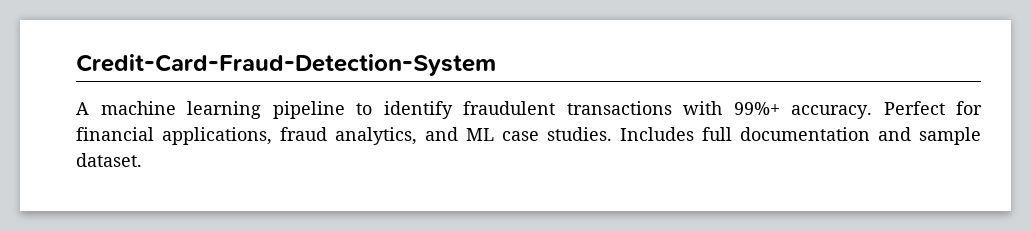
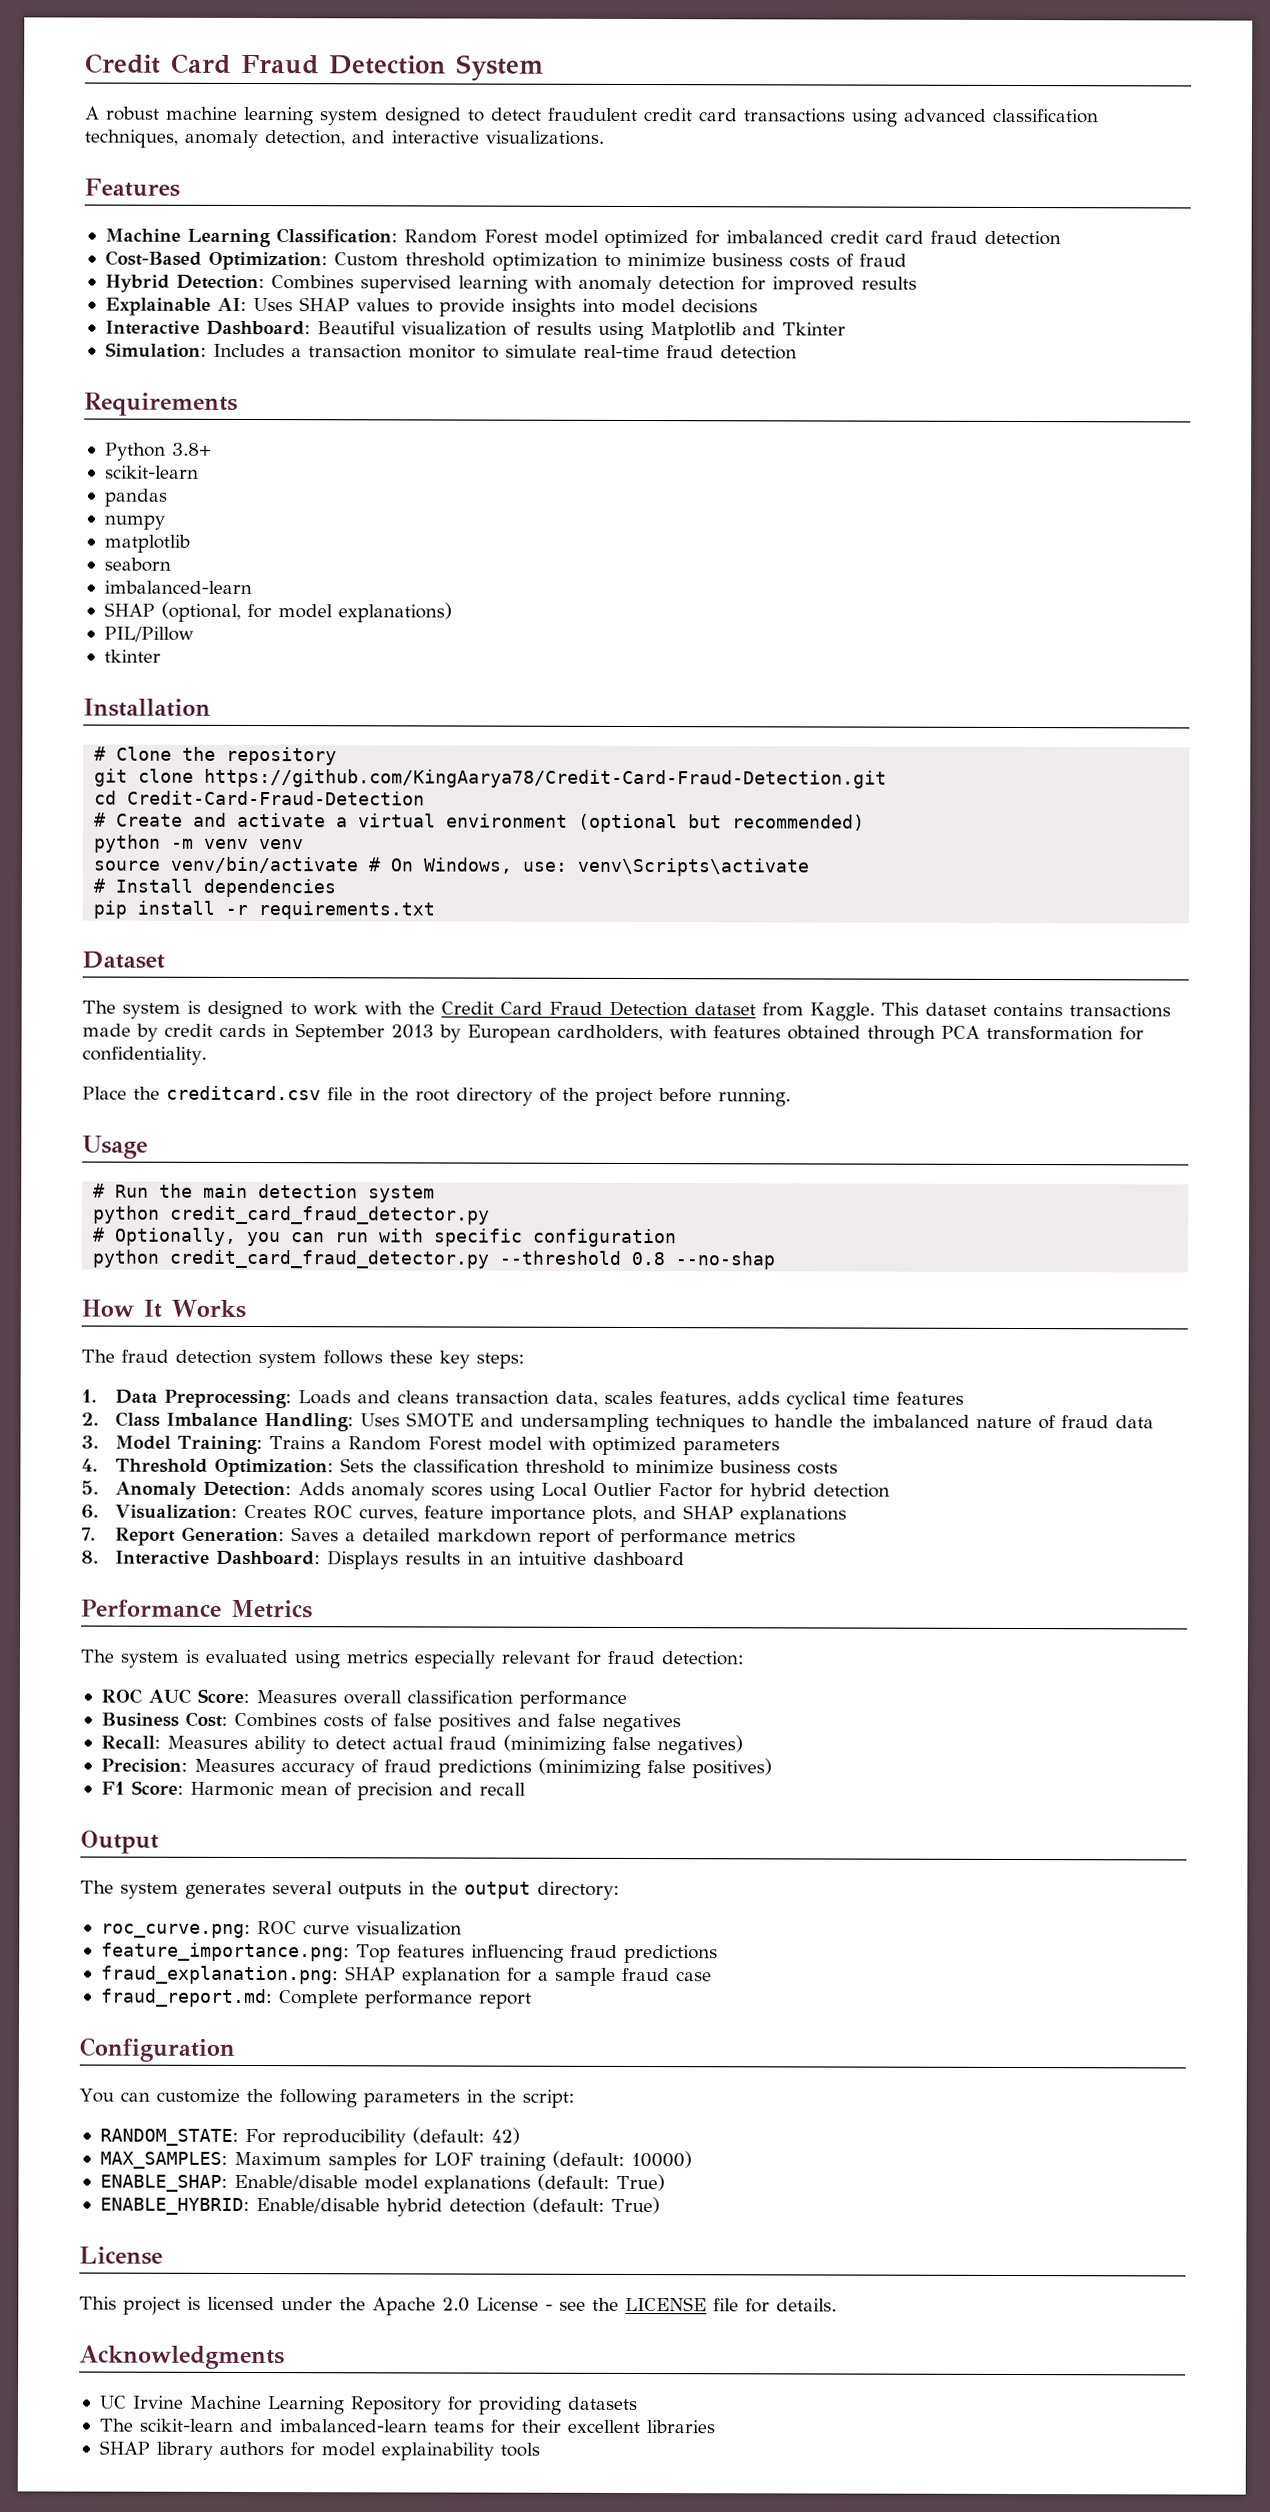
[76,54,496,76] Credit-Card-Fraud-Detection-System -> [85,53,544,81] Credit Card Fraud Detection System
(89, 108) none -> [105,106,160,121] robust
[272,101,982,119] [76,127,981,145] [76,153,142,167] pipeline to identify fraudulent transactions with 99%+ accuracy. Perfect for financial applications, fraud analytics, and ML case studies. Includes full documentation and sample dataset. -> [319,107,1099,127] [84,129,604,149] [84,178,180,197] [104,228,1061,249] [104,250,907,271] [104,274,917,295] [104,297,758,317] [104,320,846,341] [104,342,797,360] [84,392,238,416] [104,442,212,461] [104,465,199,479] [103,488,168,507] [103,514,165,530] [103,534,190,553] [103,557,171,572] [103,580,252,594] [103,601,452,623] [103,626,194,642] [103,649,161,663] [83,698,211,717] [94,746,338,766] [94,768,888,789] [94,790,426,806] [94,812,866,833] [94,834,305,853] [94,856,811,877] [93,878,337,898] [93,900,436,920] [82,950,165,969] [82,1000,1171,1021] [82,1023,1144,1044] [82,1046,207,1065] [82,1085,791,1107] [82,1135,148,1159] [93,1183,436,1203] [93,1205,491,1225] [93,1227,678,1248] [92,1249,777,1270] [81,1299,246,1318] [81,1349,525,1369] [81,1389,965,1410] [81,1411,1155,1433] [81,1435,781,1456] [81,1458,839,1478] [81,1480,891,1502] [81,1504,848,1525] [81,1526,797,1548] [81,1550,686,1570] [81,1599,313,1619] [80,1649,744,1669] [100,1688,627,1709] [100,1711,681,1733] [100,1734,743,1756] [100,1757,772,1779] [100,1780,526,1801] [80,1830,159,1854] [80,1880,620,1900] [100,1921,462,1938] [100,1942,718,1964] [100,1965,712,1986] [100,1988,532,2009] [79,2037,235,2062] [79,2088,575,2108] [99,2127,520,2148] [99,2150,692,2171] [99,2173,665,2194] [99,2196,660,2217] [79,2246,163,2265] [79,2296,837,2316] [79,2345,285,2370] [98,2395,638,2415] [98,2418,715,2434] [98,2440,540,2461] system designed to detect fraudulent credit card transactions using advanced classification techniques, anomaly detection, and interactive visualizations. // Features // Machine Learning Classification: Random Forest model optimized for imbalanced credit card fraud detection // Cost-Based Optimization: Custom threshold optimization to minimize business costs of fraud // Hybrid Detection: Combines supervised learning with anomaly detection for improved results // Explainable AI: Uses SHAP values to provide insights into model decisions // Interactive Dashboard: Beautiful visualization of results using Matplotlib and Tkinter // Simulation: Includes a transaction monitor to simulate real-time fraud detection // Requirements // Python 3.8+ // scikit-learn // pandas // numpy // matplotlib // seaborn // imbalanced-learn // SHAP (optional, for model explanations) // PIL/Pillow // tkinter // Installation // # Clone the repository // git clone https://github.com/KingAarya78/Credit-Card-Fraud-Detection.git // cd Credit-Card-Fraud-Detection // # Create and activate a virtual environment (optional but recommended) // python -m venv venv // source venv/bin/activate # On Windows, use: venv\Scripts\activate // # Install dependencies // pip install -r requirements.txt // Dataset // The system is designed to work with the Credit Card Fraud Detection dataset from Kaggle. This dataset contains transactions made by credit cards in September 2013 by European cardholders, with features obtained through PCA transformation for confidentiality. // Place the creditcard.csv file in the root directory of the project before running. // Usage // # Run the main detection system // python credit_card_fraud_detector.py // # Optionally, you can run with specific configuration // python credit_card_fraud_detector.py --threshold 0.8 --no-shap // How It Works // The fraud detection system follows these key steps: // 1. Data Preprocessing: Loads and cleans transaction data, scales features, adds cyclical time features // 2. Class Imbalance Handling: Uses SMOTE and undersampling techniques to handle the imbalanced nature of fraud data // 3. Model Training: Trains a Random Forest model with optimized parameters // 4. Threshold Optimization: Sets the classification threshold to minimize business costs // 5. Anomaly Detection: Adds anomaly scores using Local Outlier Factor for hybrid detection // 6. Visualization: Creates ROC curves, feature importance plots, and SHAP explanations // 7. Report Generation: Saves a detailed markdown report of performance metrics // 8. Interactive Dashboard: Displays results in an intuitive dashboard // Performance Metrics // The system is evaluated using metrics especially relevant for fraud detection: // ROC AUC Score: Measures overall classification performance // Business Cost: Combines costs of false positives and false negatives // Recall: Measures ability to detect actual fraud (minimizing false negatives) // Precision: Measures accuracy of fraud predictions (minimizing false positives) // F1 Score: Harmonic mean of precision and recall // Output // The system generates several outputs in the output directory: // roc_curve.png: ROC curve visualization // feature_importance.png: Top features influencing fraud predictions // fraud_explanation.png: SHAP explanation for a sample fraud case // fraud_report.md: Complete performance report // Configuration // You can customize the following parameters in the script: // RANDOM_STATE: For reproducibility (default: 42) // MAX_SAMPLES: Maximum samples for LOF training (default: 10000) // ENABLE_SHAP: Enable/disable model explanations (default: True) // ENABLE_HYBRID: Enable/disable hybrid detection (default: True) // License // This project is licensed under the Apache 2.0 License - see the LICENSE file for details. // Acknowledgments // UC Irvine Machine Learning Repository for providing datasets // The scikit-learn and imbalanced-learn teams for their excellent libraries // SHAP library authors for model explainability tools

